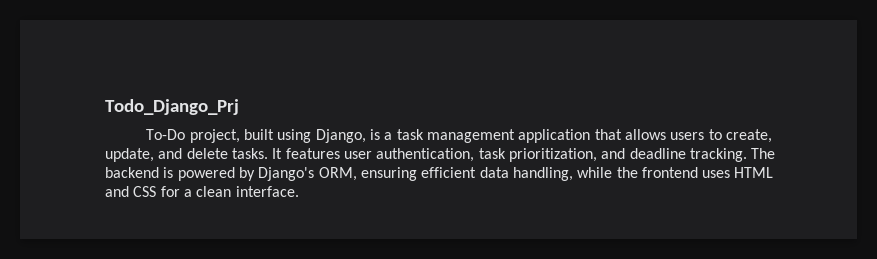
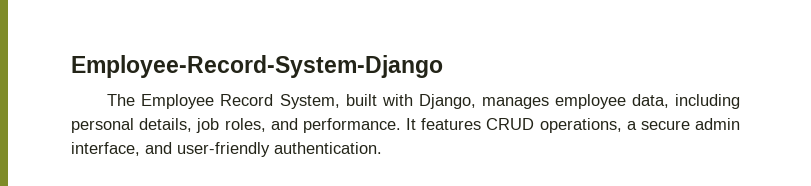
[105,99,239,115] [146,129,772,143] [105,148,776,162] [105,167,774,181] [105,186,299,197] Todo_Django_Prj // To-Do project, built using Django, is a task management application that allows users to create, update, and delete tasks. It features user authentication, task prioritization, and deadline tracking. The backend is powered by Django's ORM, ensuring efficient data handling, while the frontend uses HTML and CSS for a clean interface. -> [71,55,443,78] [107,94,740,109] [71,118,740,133] [71,142,382,157] Employee-Record-System-Django // The Employee Record System, built with Django, manages employee data, including personal details, job roles, and performance. It features CRUD operations, a secure admin interface, and user-friendly authentication.

